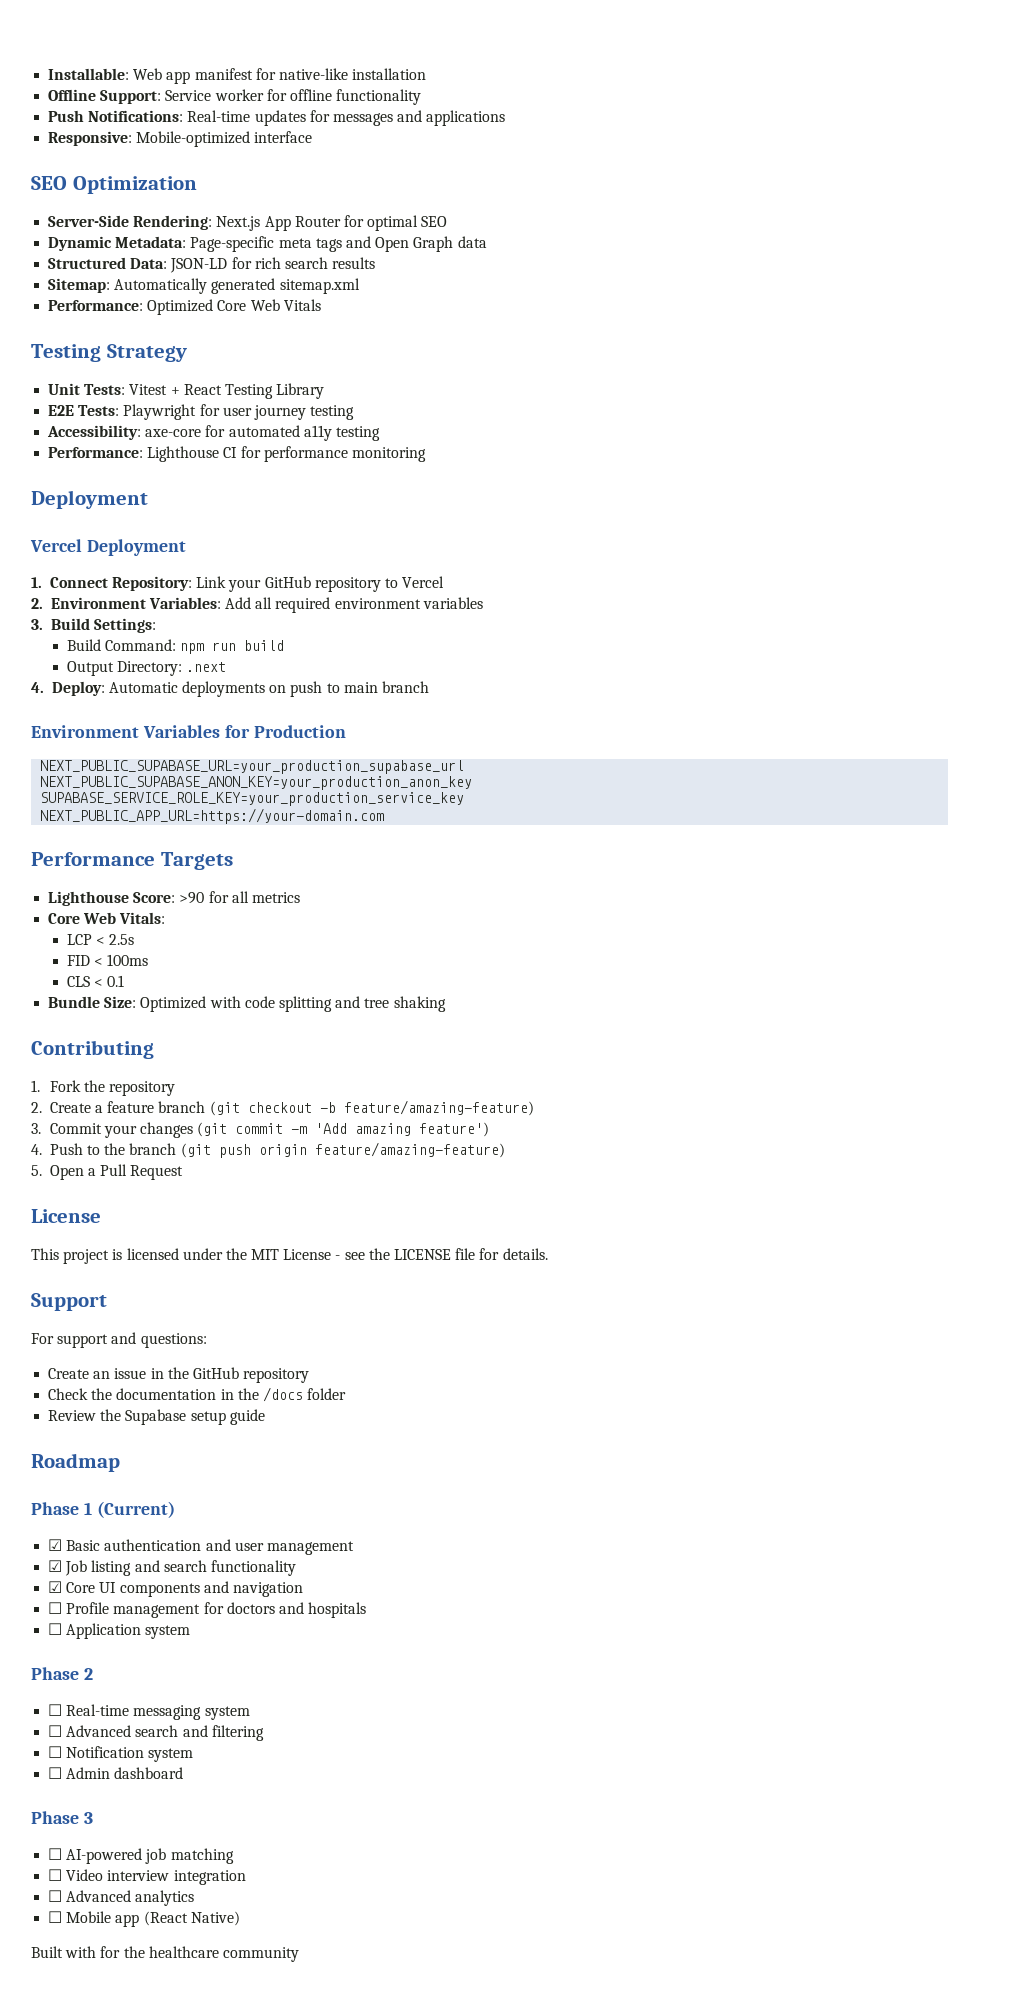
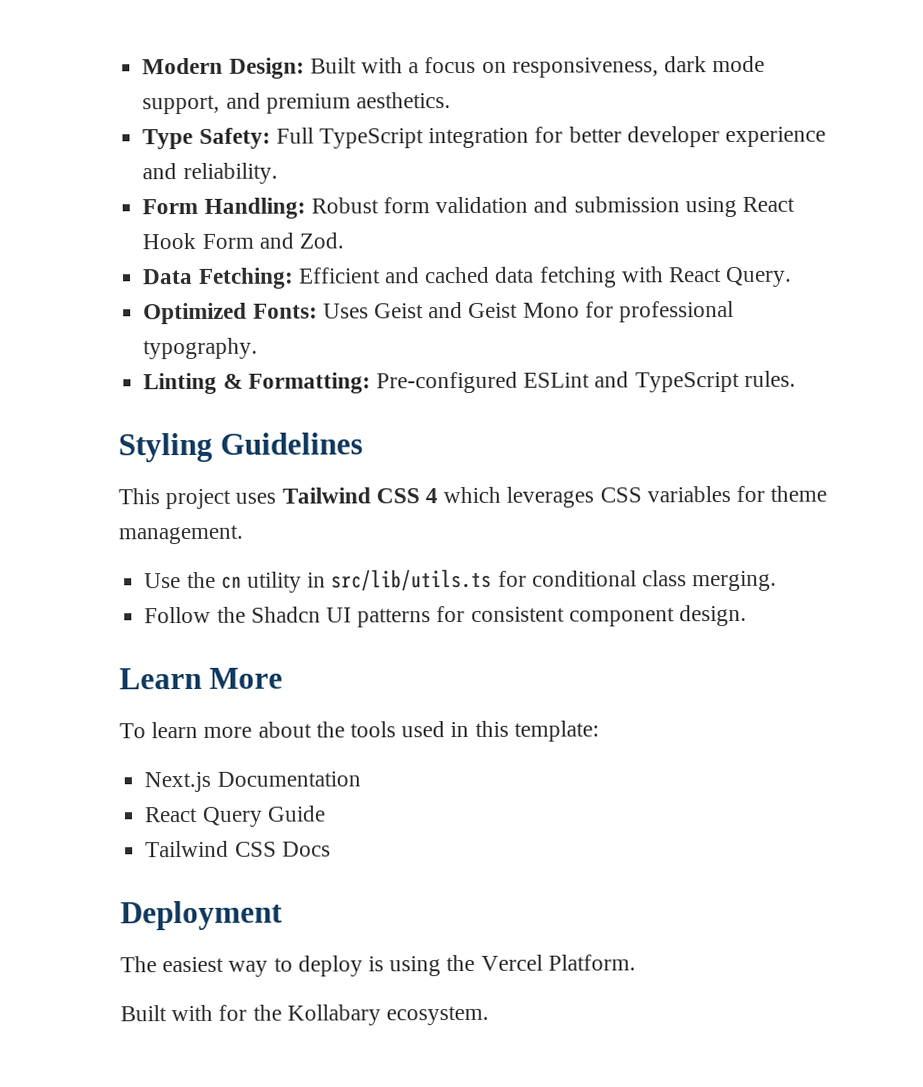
[48,68,427,84] [48,89,422,105] [48,110,506,126] [48,131,313,147] [31,176,197,194] [48,215,448,231] [48,236,487,252] [48,257,376,273] [48,278,360,294] [48,299,321,315] [31,344,187,362] [48,383,325,399] [48,404,355,420] [47,425,380,441] [48,446,426,462] [31,490,148,509] [30,539,186,556] [31,576,445,592] [31,597,483,613] [31,618,156,633] [66,639,285,654] [66,661,227,676] [31,681,430,697] [31,725,346,738] [40,760,465,774] [40,776,473,790] [40,792,465,806] [40,808,385,824] [31,852,233,870] [48,891,300,906] [48,912,166,924] [66,934,135,945] [66,954,149,966] [66,975,125,987] [48,996,446,1012] [31,1040,154,1059] [31,1080,176,1096] [31,1100,534,1116] [31,1122,490,1138] [31,1142,505,1158] [31,1164,184,1180] [31,1209,101,1223] [31,1248,548,1264] [31,1293,107,1311] [31,1332,207,1348] [48,1367,310,1383] [48,1387,347,1402] [48,1409,265,1425] [31,1453,120,1472] [31,1501,175,1518] [48,1539,354,1555] [48,1560,296,1576] [48,1581,303,1597] [48,1602,367,1618] [48,1623,191,1639] [31,1667,93,1680] [48,1704,250,1720] [48,1725,264,1741] [48,1746,194,1762] [48,1767,184,1779] [31,1811,93,1824] [48,1848,234,1864] [48,1869,246,1885] [48,1890,195,1906] [48,1911,240,1927] Installable: Web app manifest for native-like installation // Offline Support: Service worker for offline functionality // Push Notifications: Real-time updates for messages and applications // Responsive: Mobile-optimized interface // SEO Optimization // Server-Side Rendering: Next.js App Router for optimal SEO // Dynamic Metadata: Page-specific meta tags and Open Graph data // Structured Data: JSON-LD for rich search results // Sitemap: Automatically generated sitemap.xml // Performance: Optimized Core Web Vitals // Testing Strategy // Unit Tests: Vitest + React Testing Library // E2E Tests: Playwright for user journey testing // Accessibility: axe-core for automated a11y testing // Performance: Lighthouse CI for performance monitoring // Deployment // Vercel Deployment // 1. Connect Repository: Link your GitHub repository to Vercel // 2. Environment Variables: Add all required environment variables // 3. Build Settings: // Build Command: npm run build // Output Directory: .next // 4. Deploy: Automatic deployments on push to main branch // Environment Variables for Production // NEXT_PUBLIC_SUPABASE_URL=your_production_supabase_url // NEXT_PUBLIC_SUPABASE_ANON_KEY=your_production_anon_key // SUPABASE_SERVICE_ROLE_KEY=your_production_service_key // NEXT_PUBLIC_APP_URL=https://your-domain.com // Performance Targets // Lighthouse Score: >90 for all metrics // Core Web Vitals: // LCP < 2.5s // FID < 100ms // CLS < 0.1 // Bundle Size: Optimized with code splitting and tree shaking // Contributing // 1. Fork the repository // 2. Create a feature branch (git checkout -b feature/amazing-feature) // 3. Commit your changes (git commit -m 'Add amazing feature') // 4. Push to the branch (git push origin feature/amazing-feature) // 5. Open a Pull Request // License // This project is licensed under the MIT License - see the LICENSE file for details. // Support // For support and questions: // Create an issue in the GitHub repository // Check the documentation in the /docs folder // Review the Supabase setup guide // Roadmap // Phase 1 (Current) // ☑ Basic authentication and user management // ☑ Job listing and search functionality // ☑ Core UI components and navigation // ☐ Profile management for doctors and hospitals // ☐ Application system // Phase 2 // ☐ Real-time messaging system // ☐ Advanced search and filtering // ☐ Notification system // ☐ Admin dashboard // Phase 3 // ☐ AI-powered job matching // ☐ Video interview integration // ☐ Advanced analytics // ☐ Mobile app (React Native) -> [142,55,766,79] [142,92,451,115] [142,126,826,150] [142,162,278,185] [142,196,795,219] [142,232,344,250] [142,266,793,289] [143,301,734,325] [143,337,259,360] [143,370,796,395] [118,432,364,463] [118,485,828,510] [118,524,243,545] [144,568,778,593] [144,604,747,628] [119,667,284,690] [119,720,599,742] [144,771,361,793] [144,805,326,827] [145,840,331,858] [120,900,283,931] [120,954,636,977] Modern Design: Built with a focus on responsiveness, dark mode support, and premium aesthetics. // Type Safety: Full TypeScript integration for better developer experience and reliability. // Form Handling: Robust form validation and submission using React Hook Form and Zod. // Data Fetching: Efficient and cached data fetching with React Query. // Optimized Fonts: Uses Geist and Geist Mono for professional typography. // Linting & Formatting: Pre-configured ESLint and TypeScript rules. // Styling Guidelines // This project uses Tailwind CSS 4 which leverages CSS variables for theme management. // Use the cn utility in src/lib/utils.ts for conditional class merging. // Follow the Shadcn UI patterns for consistent component design. // Learn More // To learn more about the tools used in this template: // Next.js Documentation // React Query Guide // Tailwind CSS Docs // Deployment // The easiest way to deploy is using the Vercel Platform.
[148,1946,299,1962] healthcare community -> [286,1004,490,1026] Kollabary ecosystem.

